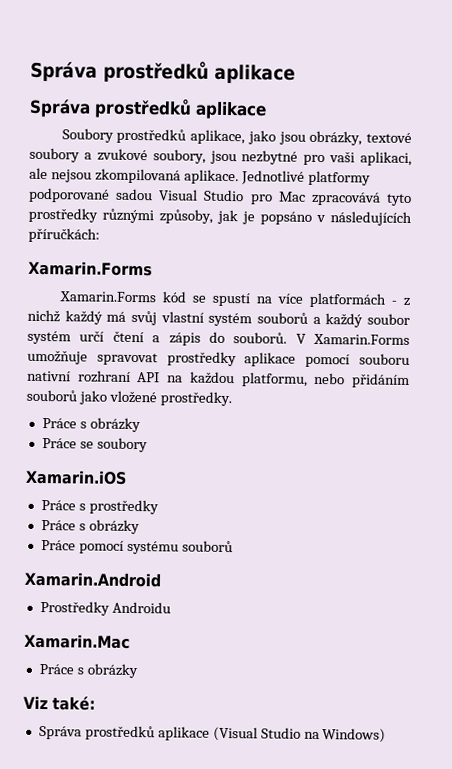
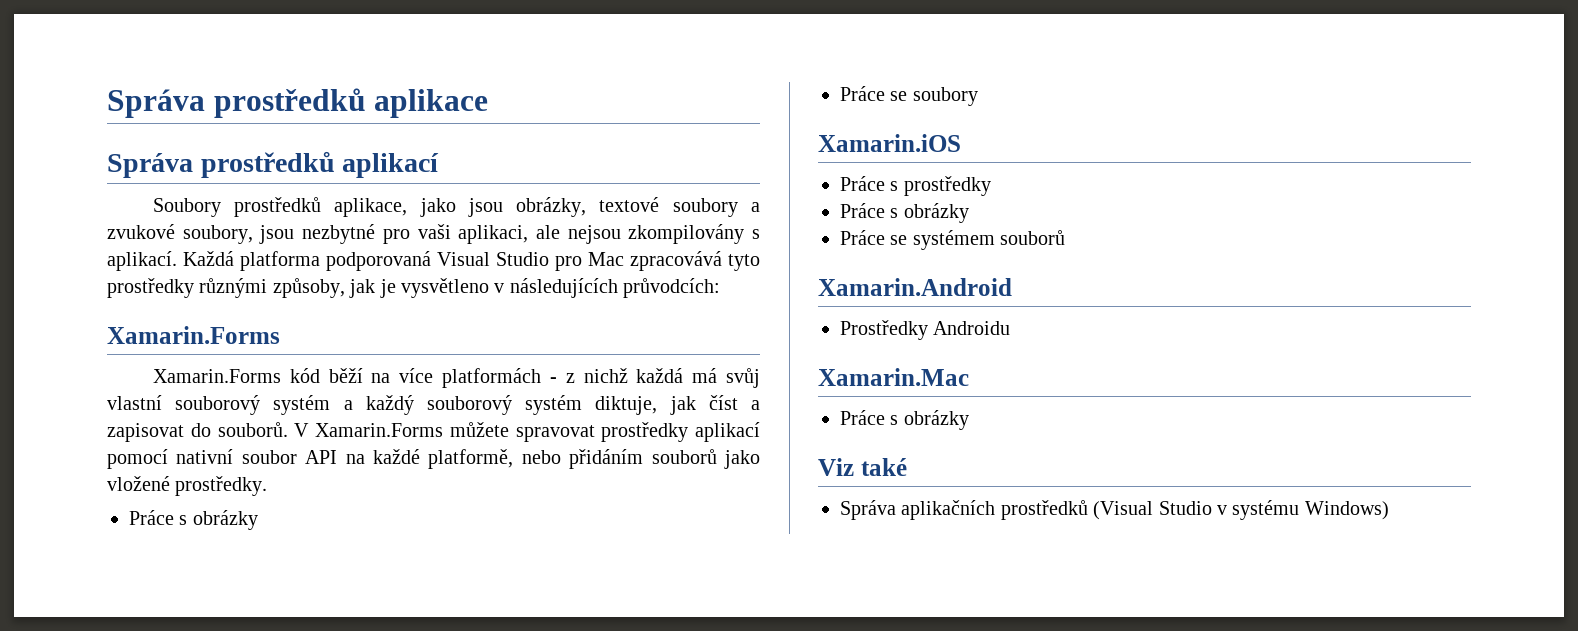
[195,101,267,120] aplikace -> [342,153,440,178] aplikací
[94,168,371,186] [28,187,154,203] zkompilovaná aplikace. Jednotlivé platformy podporované sadou -> [628,224,760,244] [107,251,431,271] zkompilovány s aplikací. Každá platforma podporovaná
[260,211,312,225] popsáno -> [401,278,489,298] vysvětleno
[28,227,100,243] příručkách: -> [623,278,721,298] průvodcích:
[191,292,250,307] se spustí -> [328,368,363,383] běží
[64,310,103,325] každý -> [636,368,684,383] každá
[208,312,411,328] [27,330,201,346] systém souborů a každý soubor systém určí čtení a zápis -> [175,395,760,415] [107,423,184,442] souborový systém a každý souborový systém diktuje, jak číst a zapisovat
[27,349,88,365] umožňuje -> [449,422,509,437] můžete
[244,352,411,368] [27,370,308,387] aplikace pomocí souboru nativní rozhraní API na každou platformu, -> [695,422,760,442] [107,449,514,469] aplikací pomocí nativní soubor API na každé platformě,
[78,540,179,555] pomocí systému -> [890,230,995,250] se systémem
[52,696,96,711] [38,725,320,742] také: // Správa prostředků aplikace (Visual Studio na -> [860,458,907,476] [840,500,1300,520] také // Správa aplikačních prostředků (Visual Studio v systému

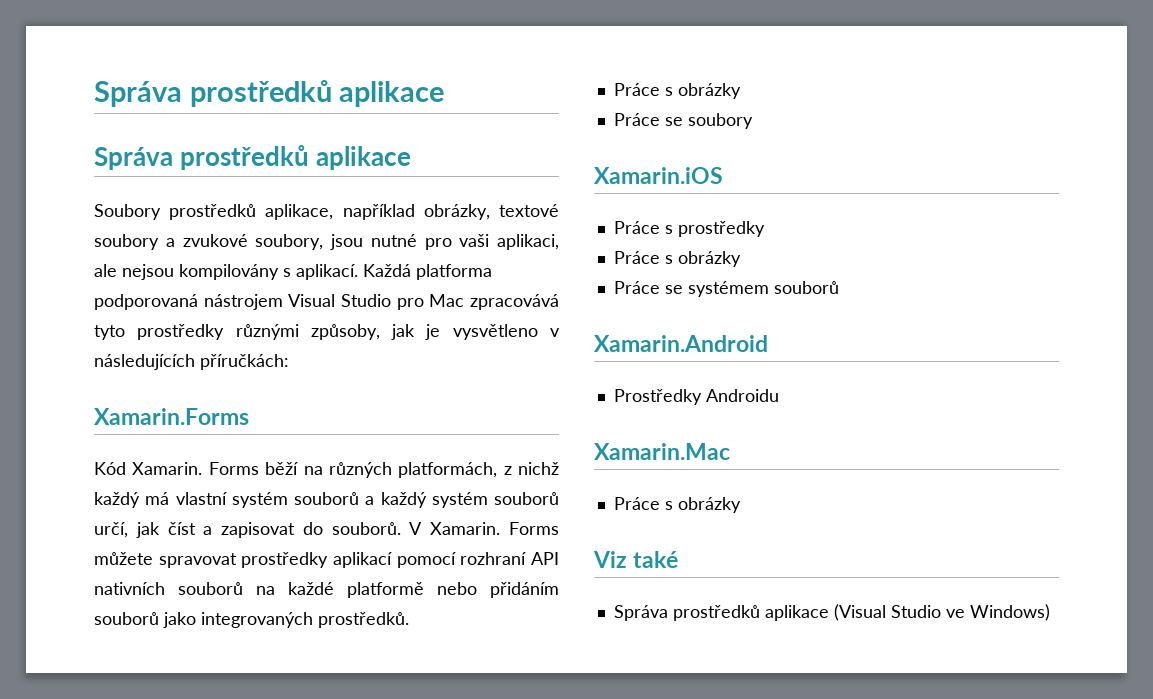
[342,153,440,178] aplikací -> [315,146,411,170] aplikace
[419,198,503,217] jako jsou -> [342,204,415,220] například
[302,224,376,244] nezbytné -> [370,234,417,247] nutné
[628,224,745,244] zkompilovány -> [179,264,279,280] kompilovány
(431, 261) none -> [203,294,283,310] nástrojem
[623,278,721,298] průvodcích: -> [200,354,289,370] příručkách:
[152,368,760,388] [107,395,658,415] Xamarin.Forms kód běží na více platformách - z nichž každá má svůj vlastní souborový systém a každý souborový systém diktuje, -> [94,462,559,478] [94,492,559,508] [94,522,128,538] Kód Xamarin. Forms běží na různých platformách, z nichž každý má vlastní systém souborů a každý systém souborů určí,
[315,423,443,437] Xamarin.Forms -> [430,522,559,535] Xamarin. Forms
[176,449,338,464] nativní soubor API -> [460,552,559,565] [94,582,243,595] rozhraní API nativních souborů
[428,449,514,469] platformě, -> [347,582,424,598] platformě
[107,476,268,496] vložené prostředky. -> [201,612,409,628] integrovaných prostředků.
[901,500,1300,520] aplikačních prostředků (Visual Studio v systému -> [672,604,965,621] prostředků aplikace (Visual Studio ve

